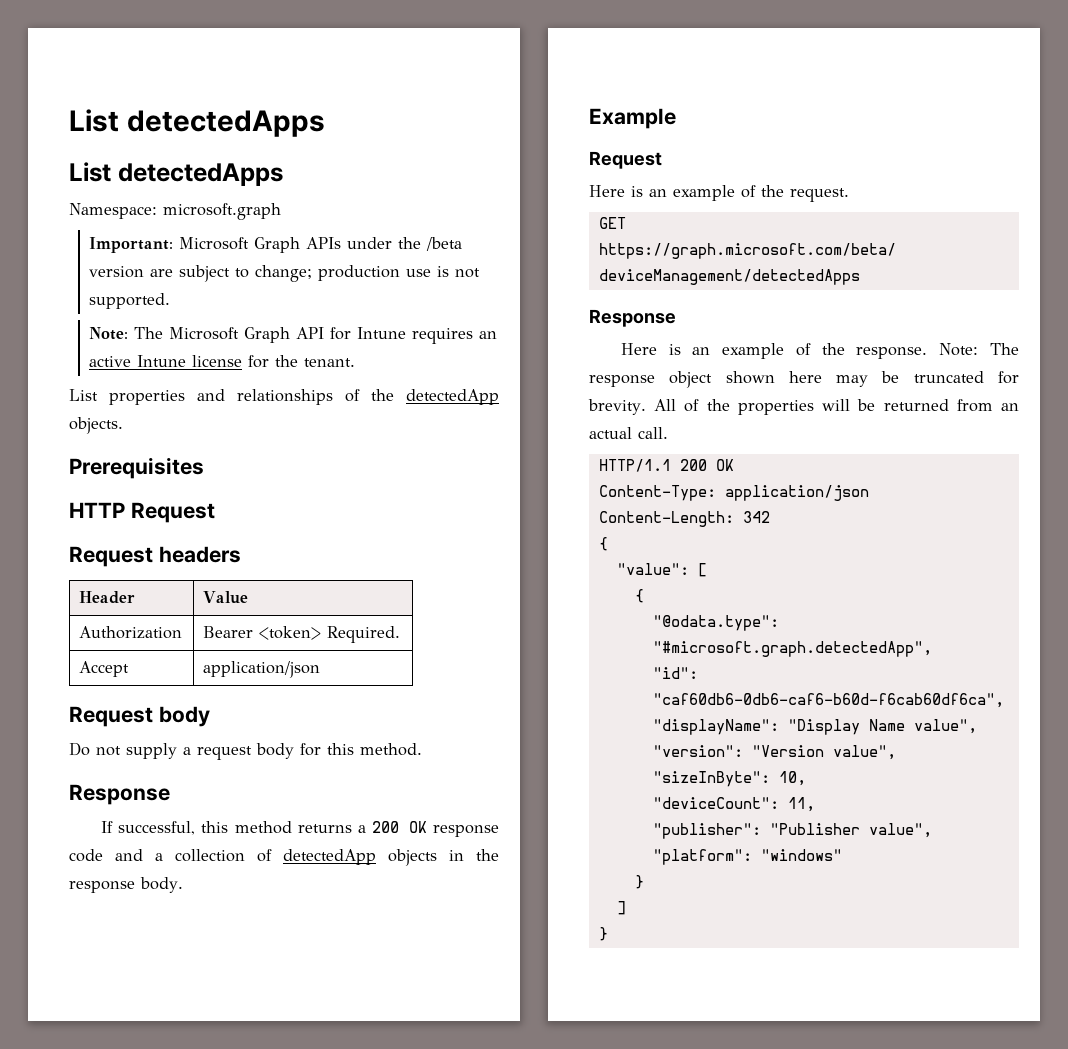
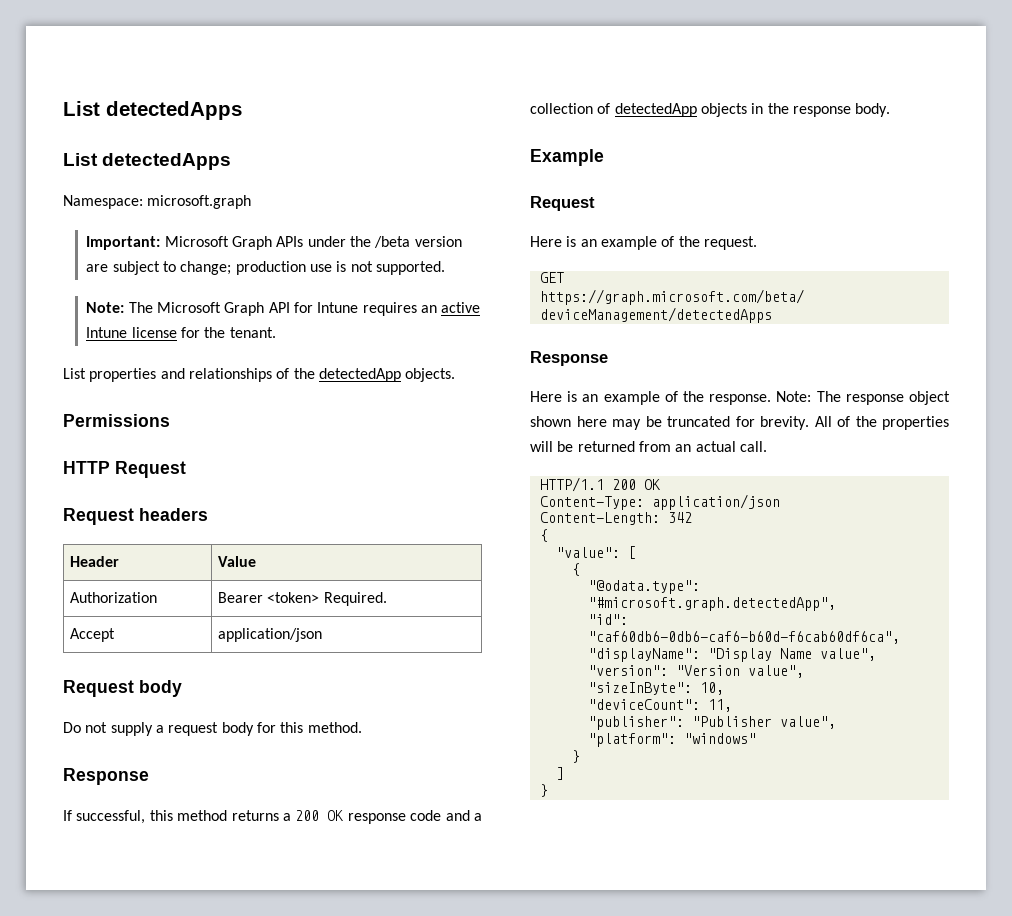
[69,457,204,479] Prerequisites -> [63,414,170,427] Permissions

